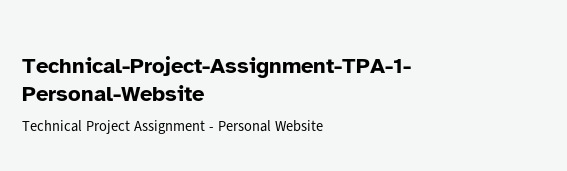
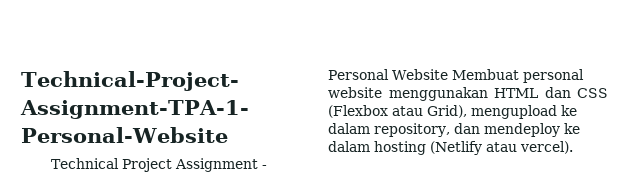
(323, 126) none -> [451,69,584,83] [328,87,608,101] [328,105,577,119] [328,123,580,137] [328,141,573,155] Membuat personal website menggunakan HTML dan CSS (Flexbox atau Grid), mengupload ke dalam repository, dan mendeploy ke dalam hosting (Netlify atau vercel).

